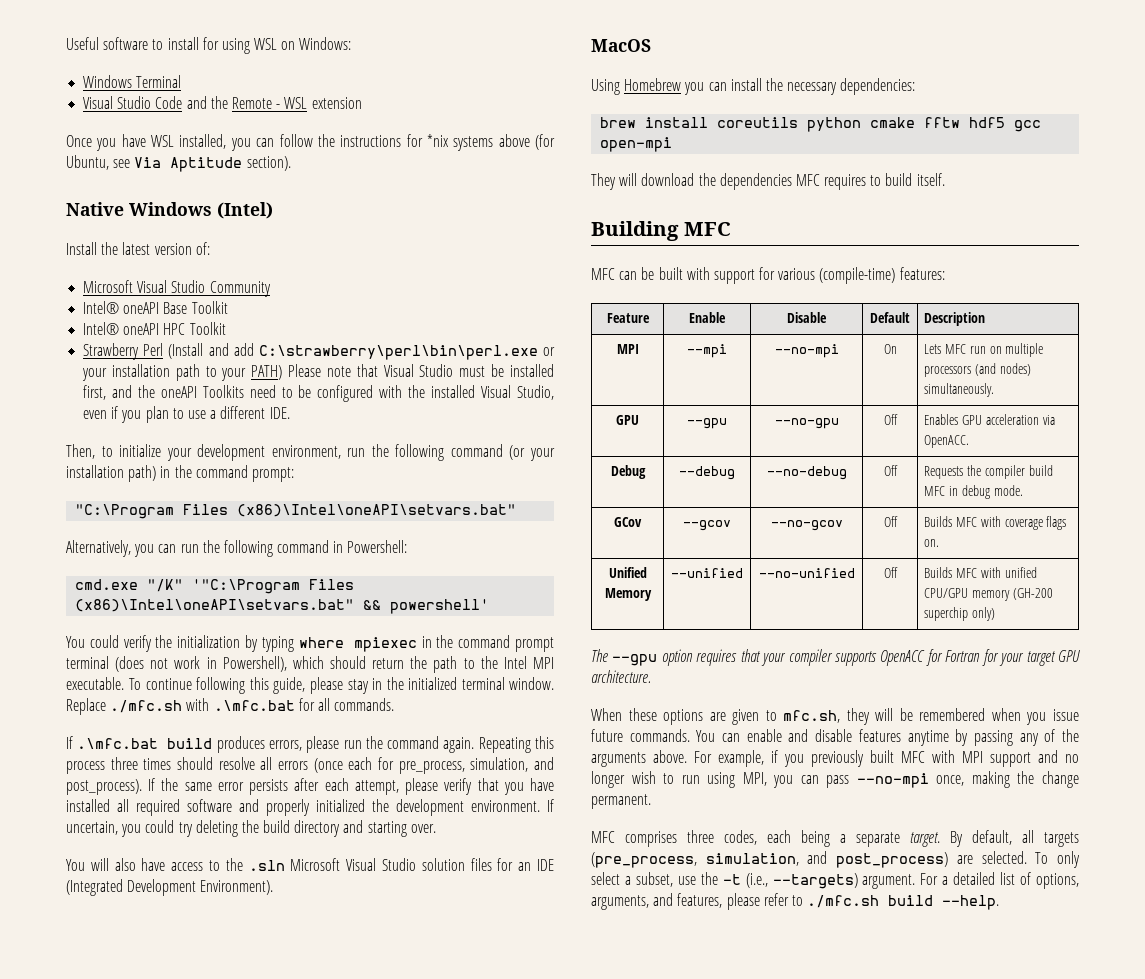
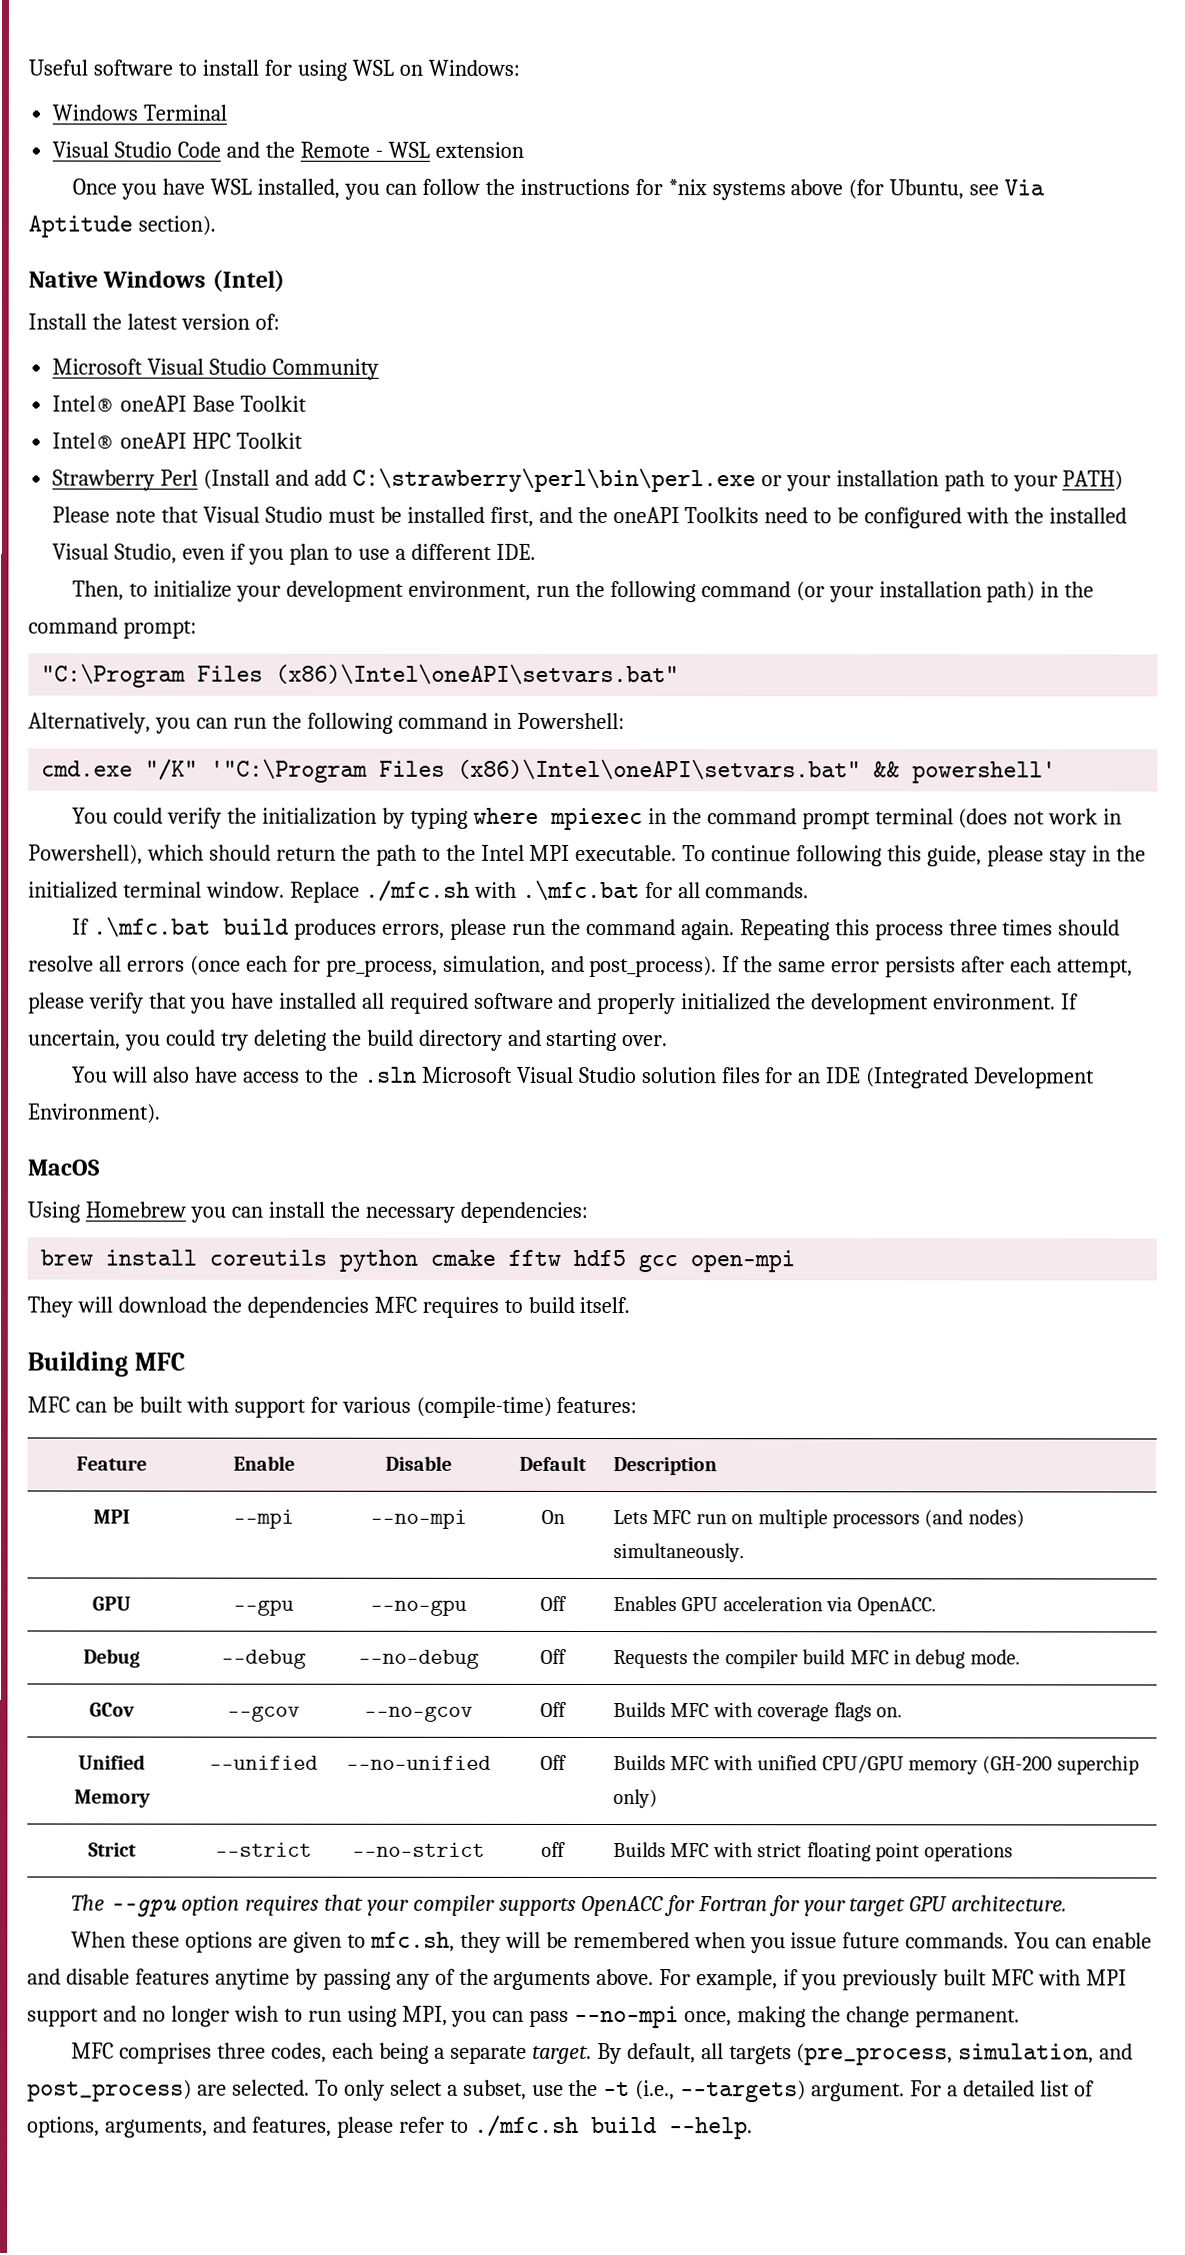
(996, 614) none -> [87,1842,137,1857] [215,1842,312,1857] [352,1842,485,1857] [541,1841,566,1857] [613,1842,1014,1862] // Strict | --strict | --no-strict | off | Builds MFC with strict floating point operations

